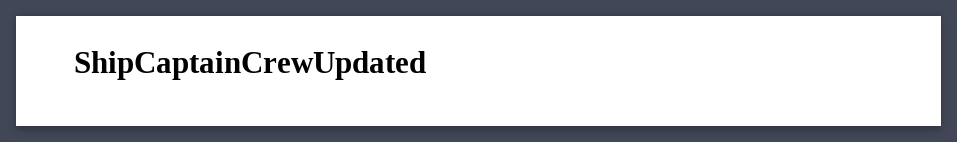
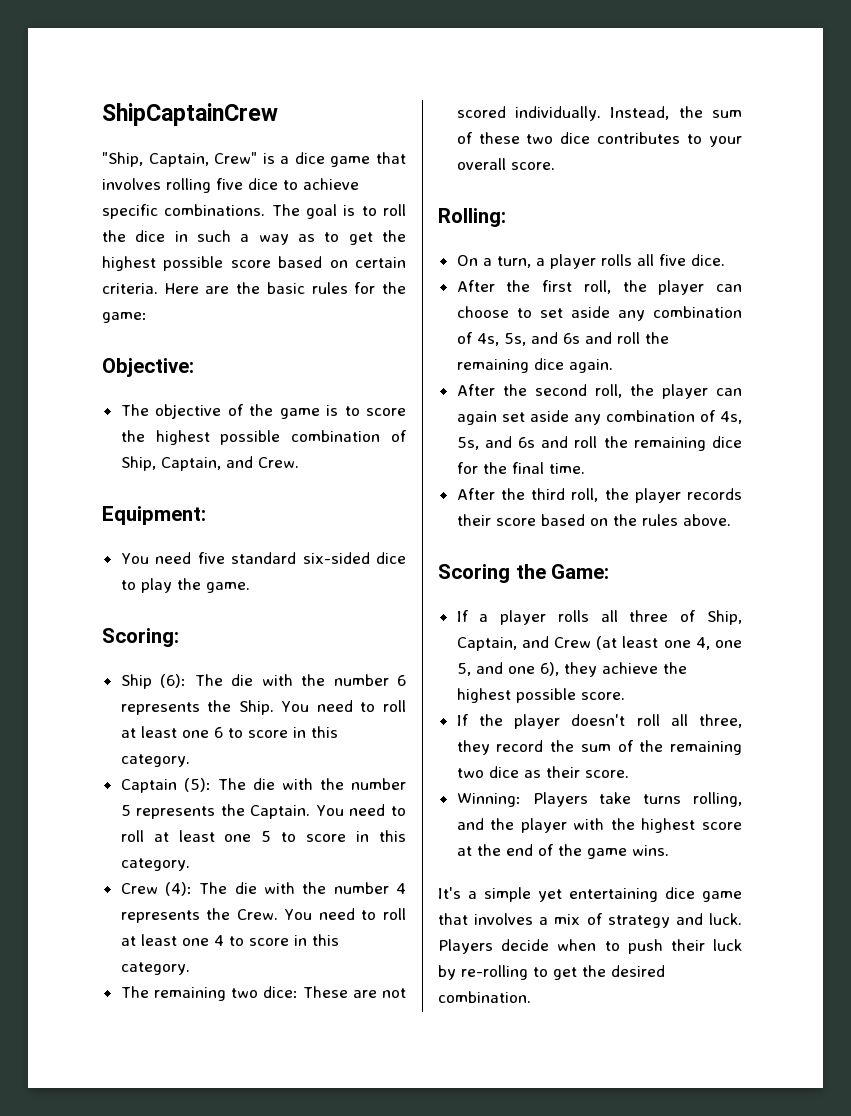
[74,51,426,80] ShipCaptainCrewUpdated -> [102,103,278,126] [102,152,406,167] [102,178,359,193] [102,204,406,219] [102,230,407,245] [102,256,406,271] [102,282,407,294] [102,312,147,323] [102,358,194,377] [120,404,406,419] [120,430,407,445] [120,456,299,471] [102,506,206,525] [120,552,406,564] [120,578,250,593] [102,628,179,647] [120,674,406,689] [120,700,406,715] [120,726,338,738] [120,754,190,767] [120,778,407,793] [120,804,406,819] [120,830,406,842] [120,858,190,871] [120,882,406,896] [120,908,406,923] [120,934,339,946] [120,962,190,975] [120,986,407,1001] [456,106,742,121] [456,132,742,147] [456,158,555,170] [438,208,506,227] [456,254,725,269] [456,280,742,295] [456,306,742,321] [456,332,669,346] [456,358,613,373] [456,384,742,399] [456,410,742,425] [456,436,742,451] [456,462,585,474] [456,488,742,503] [456,514,731,526] [438,564,610,583] [456,610,742,625] [456,636,742,651] [456,662,687,677] [456,688,625,703] [456,714,742,729] [456,740,742,755] [456,766,629,778] [456,792,742,807] [456,818,742,833] [456,844,669,859] [438,887,742,902] [438,913,742,928] [438,939,742,954] [438,965,665,980] [438,991,531,1003] ShipCaptainCrew // "Ship, Captain, Crew" is a dice game that involves rolling five dice to achieve specific combinations. The goal is to roll the dice in such a way as to get the highest possible score based on certain criteria. Here are the basic rules for the game: // Objective: // The objective of the game is to score the highest possible combination of Ship, Captain, and Crew. // Equipment: // You need five standard six-sided dice to play the game. // Scoring: // Ship (6): The die with the number 6 represents the Ship. You need to roll at least one 6 to score in this category. // Captain (5): The die with the number 5 represents the Captain. You need to roll at least one 5 to score in this category. // Crew (4): The die with the number 4 represents the Crew. You need to roll at least one 4 to score in this category. // The remaining two dice: These are not scored individually. Instead, the sum of these two dice contributes to your overall score. // Rolling: // On a turn, a player rolls all five dice. // After the first roll, the player can choose to set aside any combination of 4s, 5s, and 6s and roll the remaining dice again. // After the second roll, the player can again set aside any combination of 4s, 5s, and 6s and roll the remaining dice for the final time. // After the third roll, the player records their score based on the rules above. // Scoring the Game: // If a player rolls all three of Ship, Captain, and Crew (at least one 4, one 5, and one 6), they achieve the highest possible score. // If the player doesn't roll all three, they record the sum of the remaining two dice as their score. // Winning: Players take turns rolling, and the player with the highest score at the end of the game wins. // It's a simple yet entertaining dice game that involves a mix of strategy and luck. Players decide when to push their luck by re-rolling to get the desired combination.

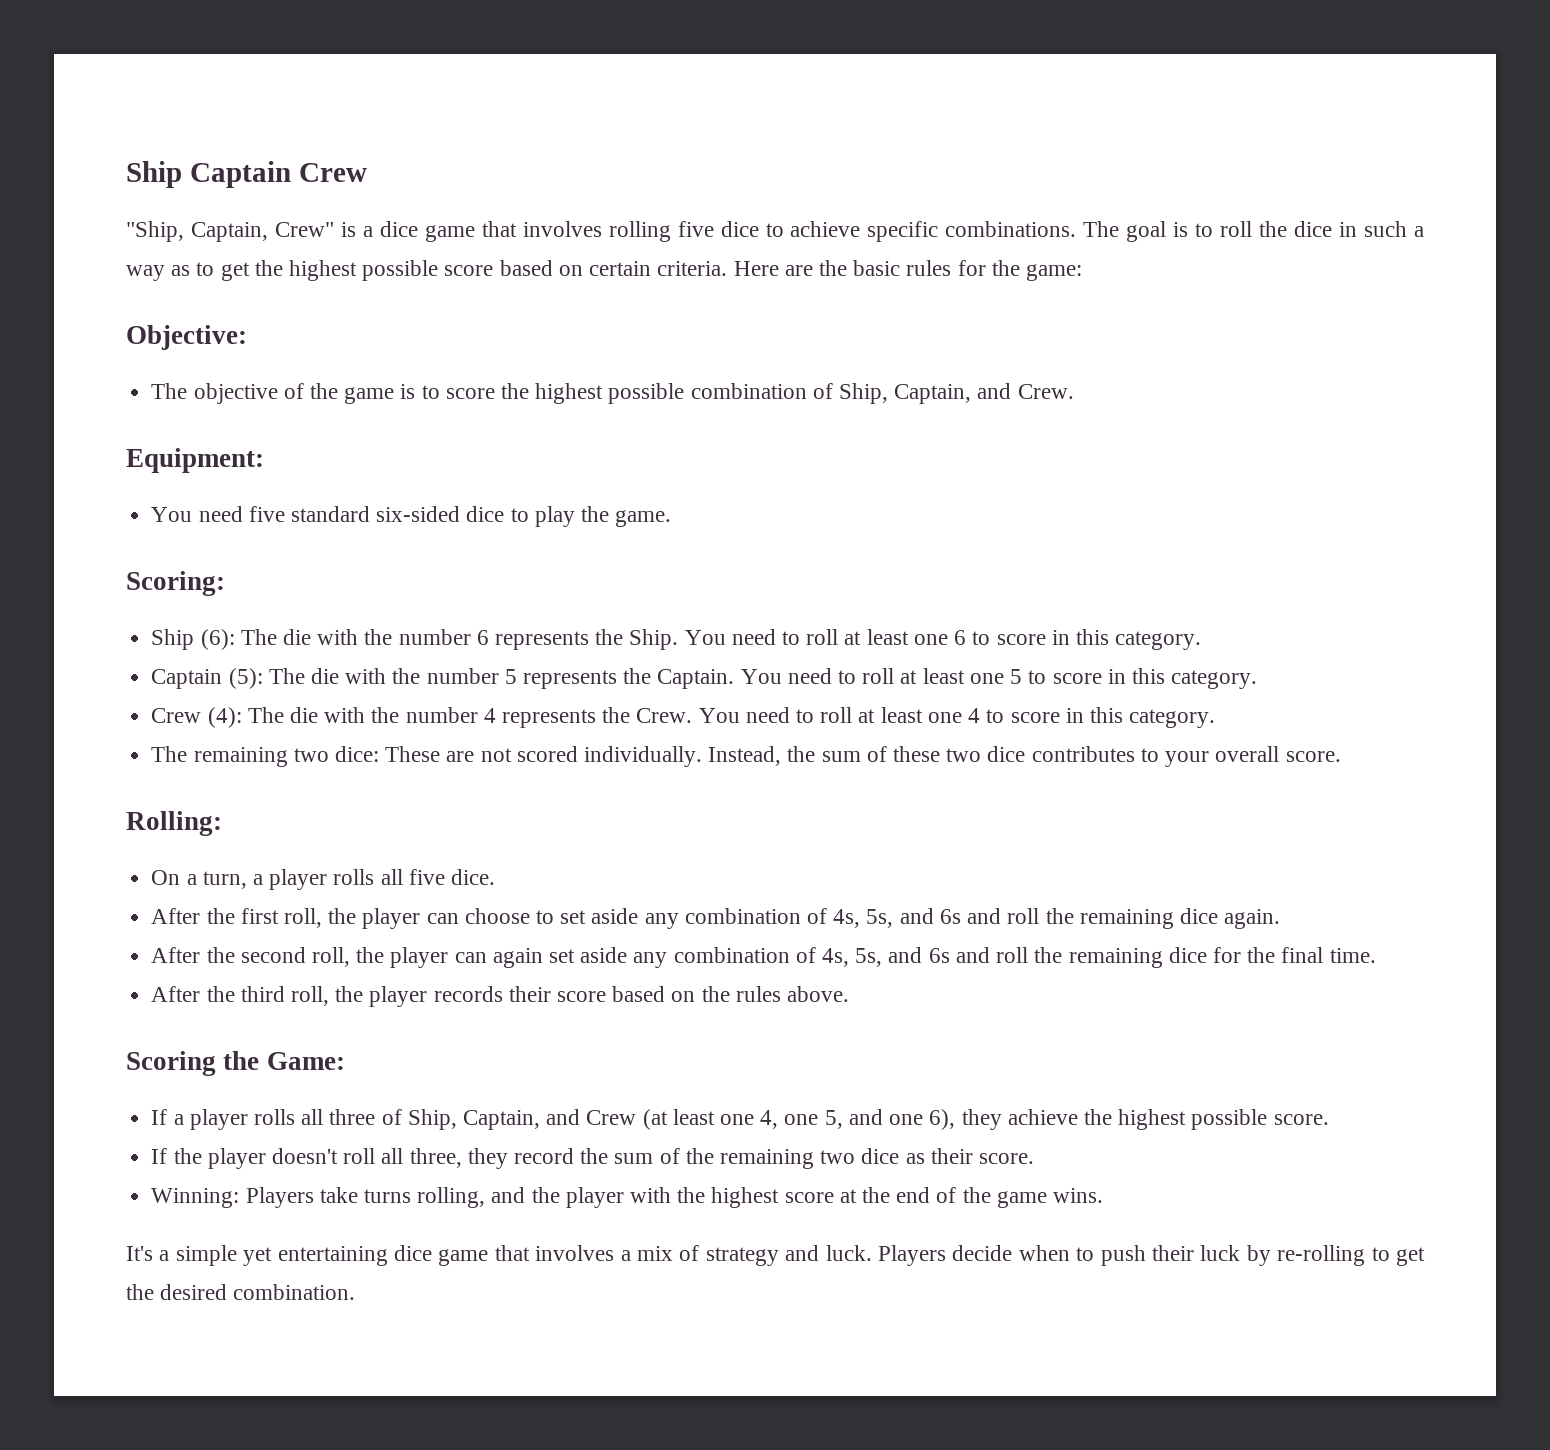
[102,103,278,126] ShipCaptainCrew -> [126,161,367,188] Ship Captain Crew

